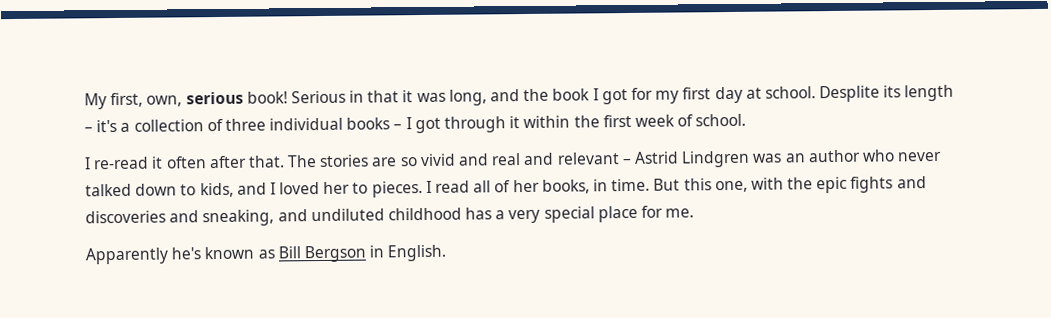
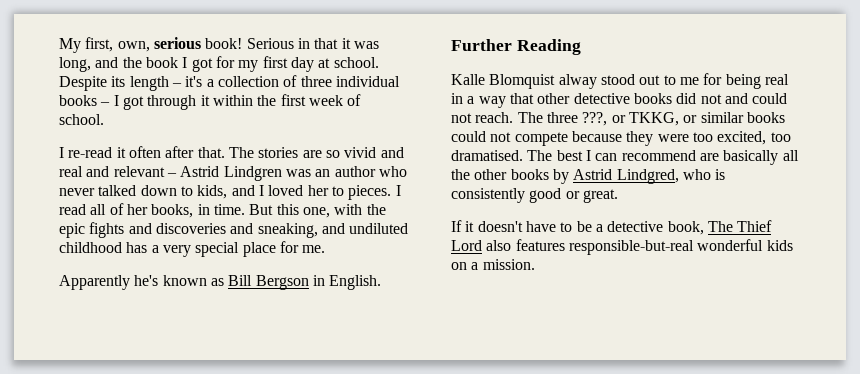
[819,85,881,103] Desplite -> [59,76,107,91] Despite
(447, 253) none -> [451,39,581,55] [451,73,789,89] [451,93,788,108] [451,112,785,126] [451,131,791,146] [451,150,799,165] [451,169,726,184] [451,188,618,203] [451,220,773,235] [451,239,793,255] [451,259,535,270] // Further Reading // Kalle Blomquist alway stood out to me for being real in a way that other detective books did not and could not reach. The three ???, or TKKG, or similar books could not compete because they were too excited, too dramatised. The best I can recommend are basically all the other books by Astrid Lindgred, who is consistently good or great. // If it doesn't have to be a detective book, The Thief Lord also features responsible-but-real wonderful kids on a mission.

